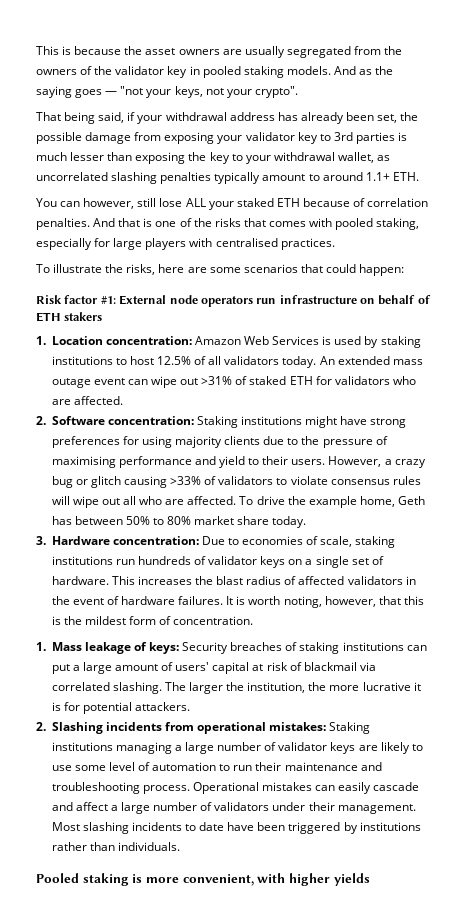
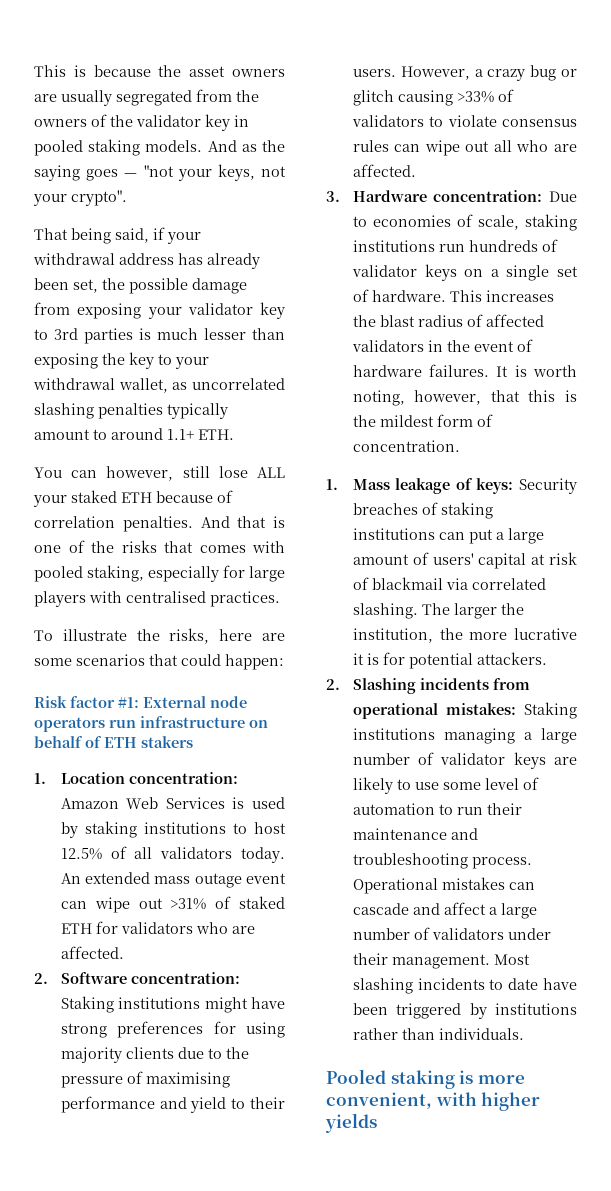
[51,496,70,505] will -> [394,144,421,152] can
[239,496,426,508] [51,516,307,528] To drive the example home, Geth has between 50% to 80% market share today. -> (416, 170) none
[338,782,372,794] easily -> (535, 886) none

